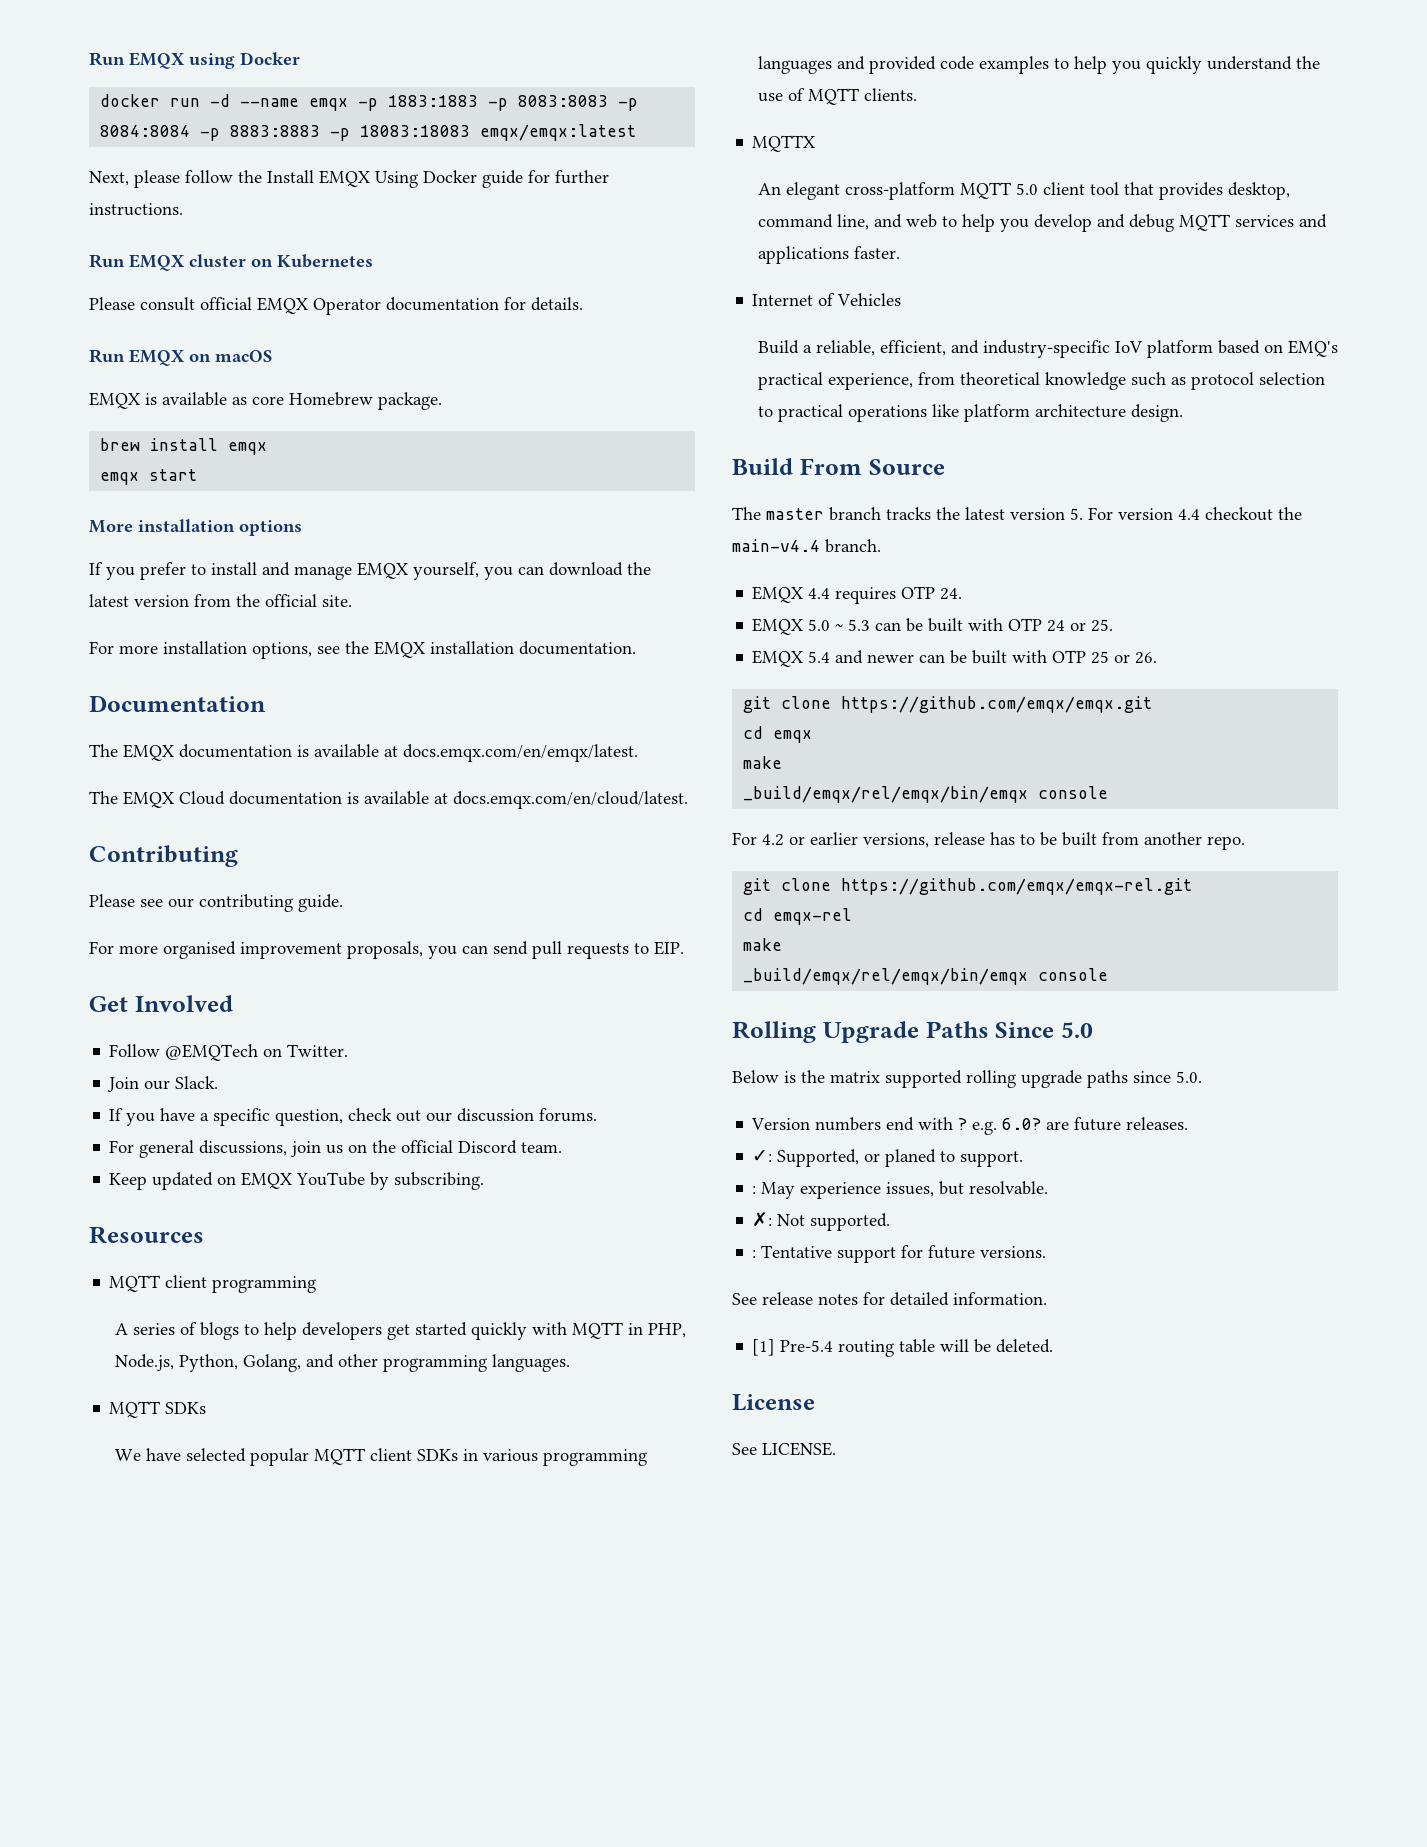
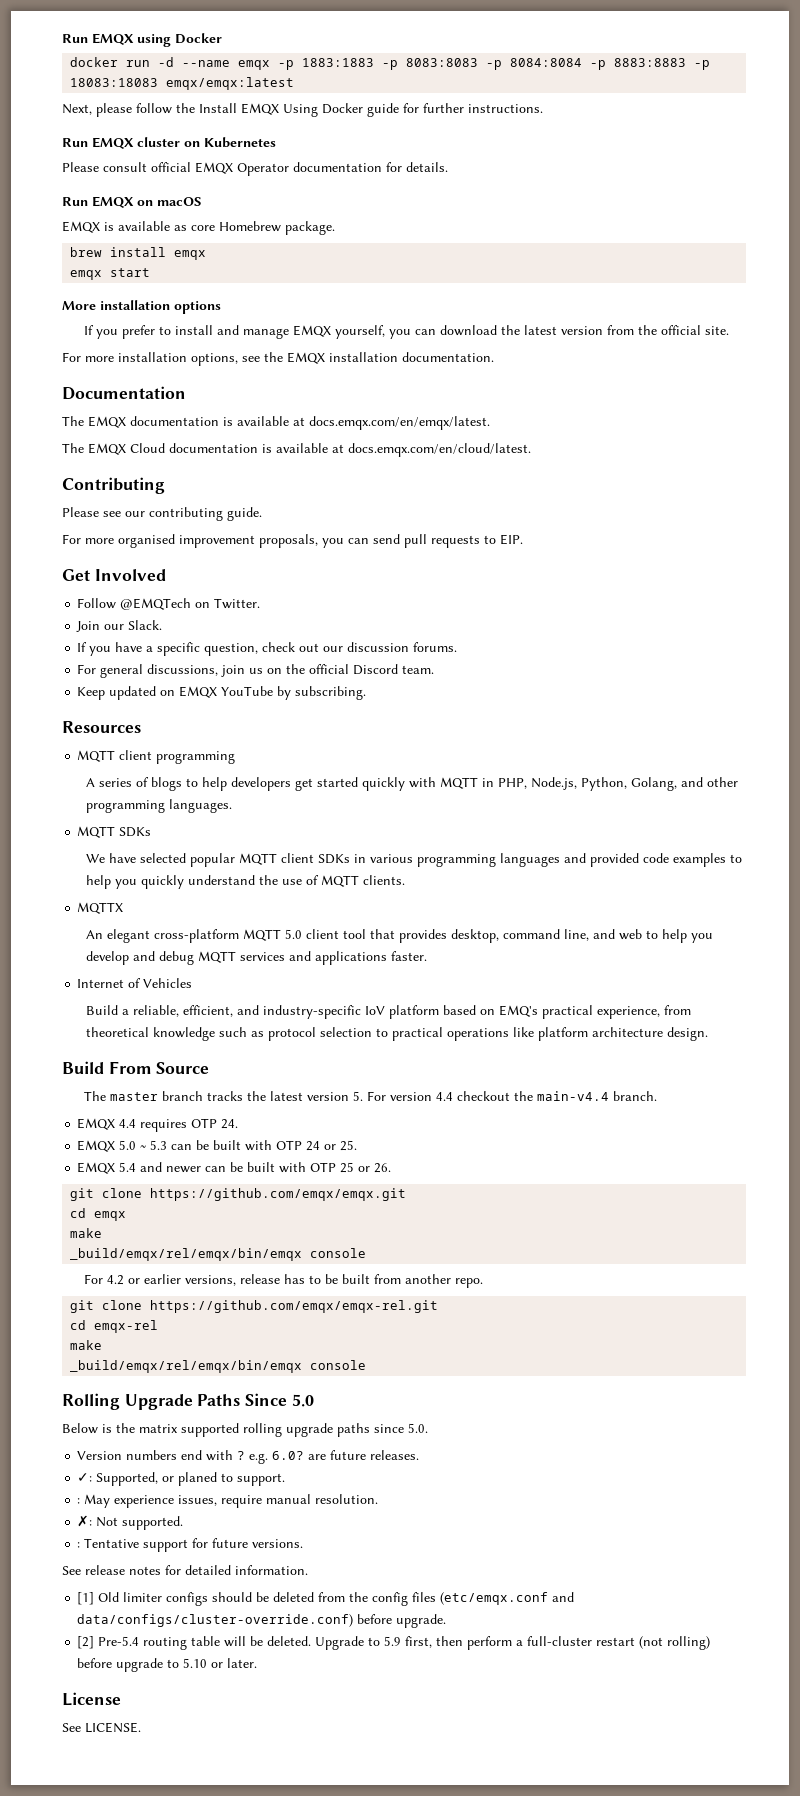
[939,1181,1049,1195] but resolvable. -> [221,1494,379,1508] require manual resolution.
(776, 1347) none -> [98,1592,575,1606] [77,1614,447,1628] [77,1636,95,1649] Old limiter configs should be deleted from the config files (etc/emqx.conf and data/configs/cluster-override.conf) before upgrade. // [2]
(1054, 1346) none -> [315,1636,711,1650] [77,1658,258,1672] Upgrade to 5.9 first, then perform a full-cluster restart (not rolling) before upgrade to 5.10 or later.

